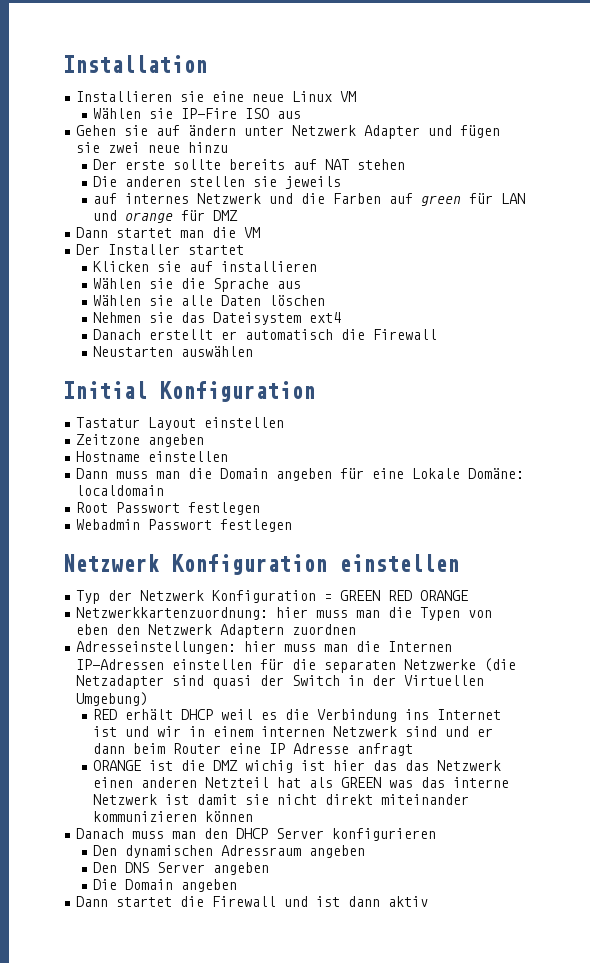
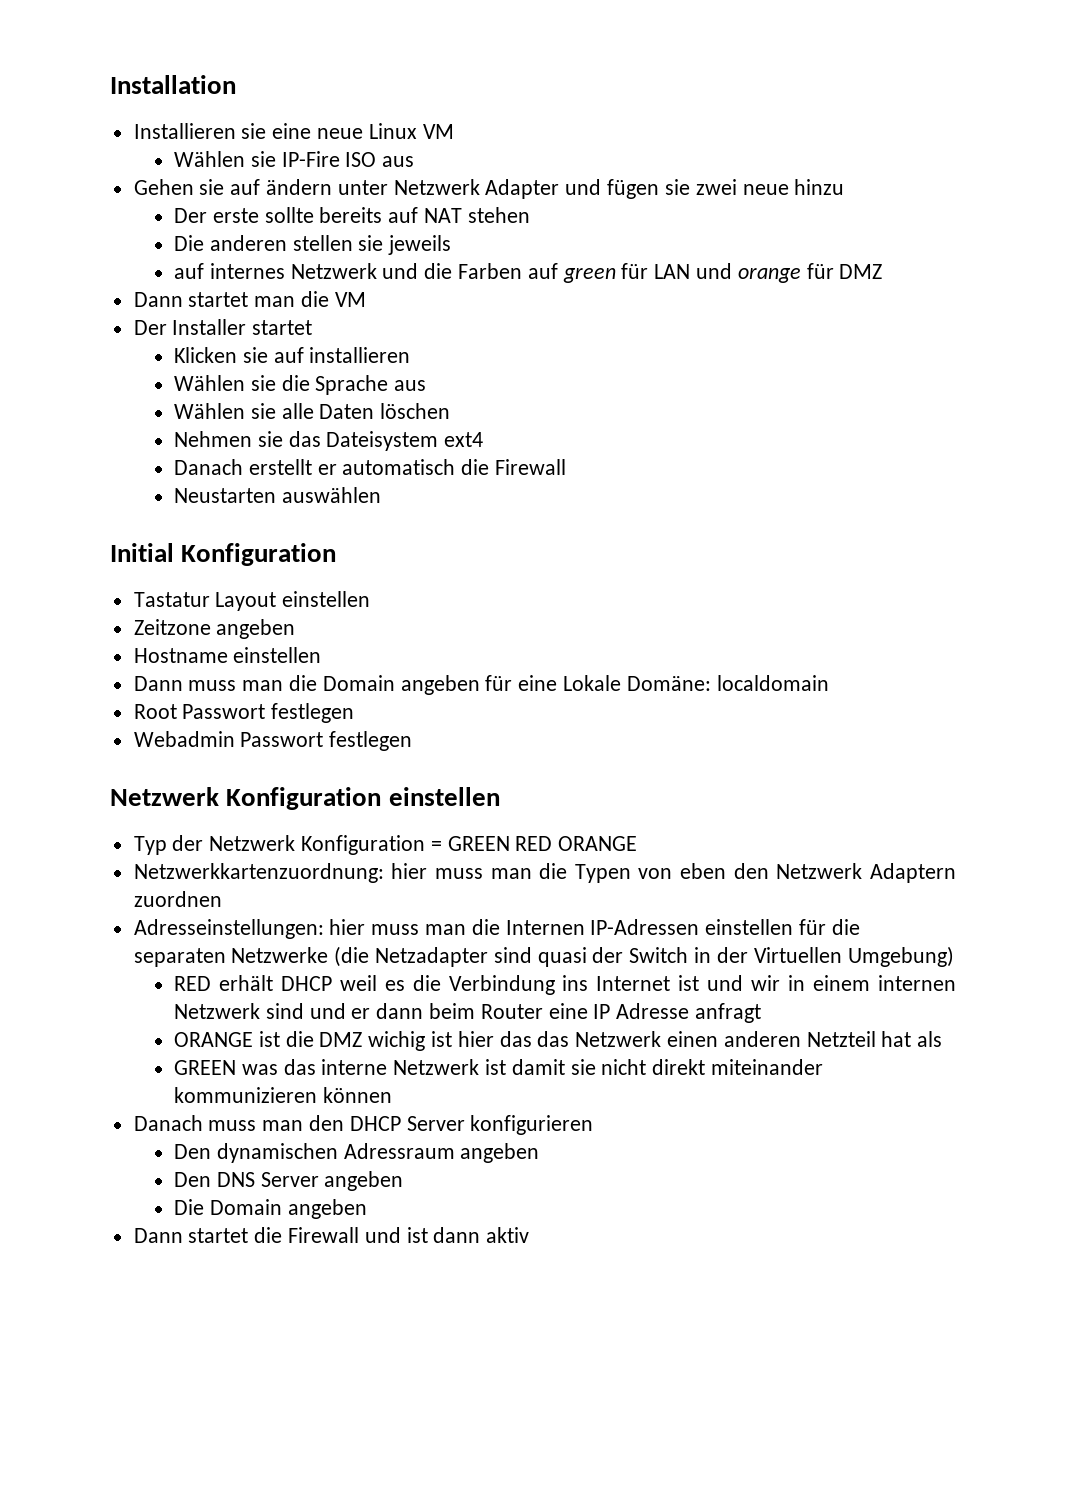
(333, 782) none -> (943, 1039) //

